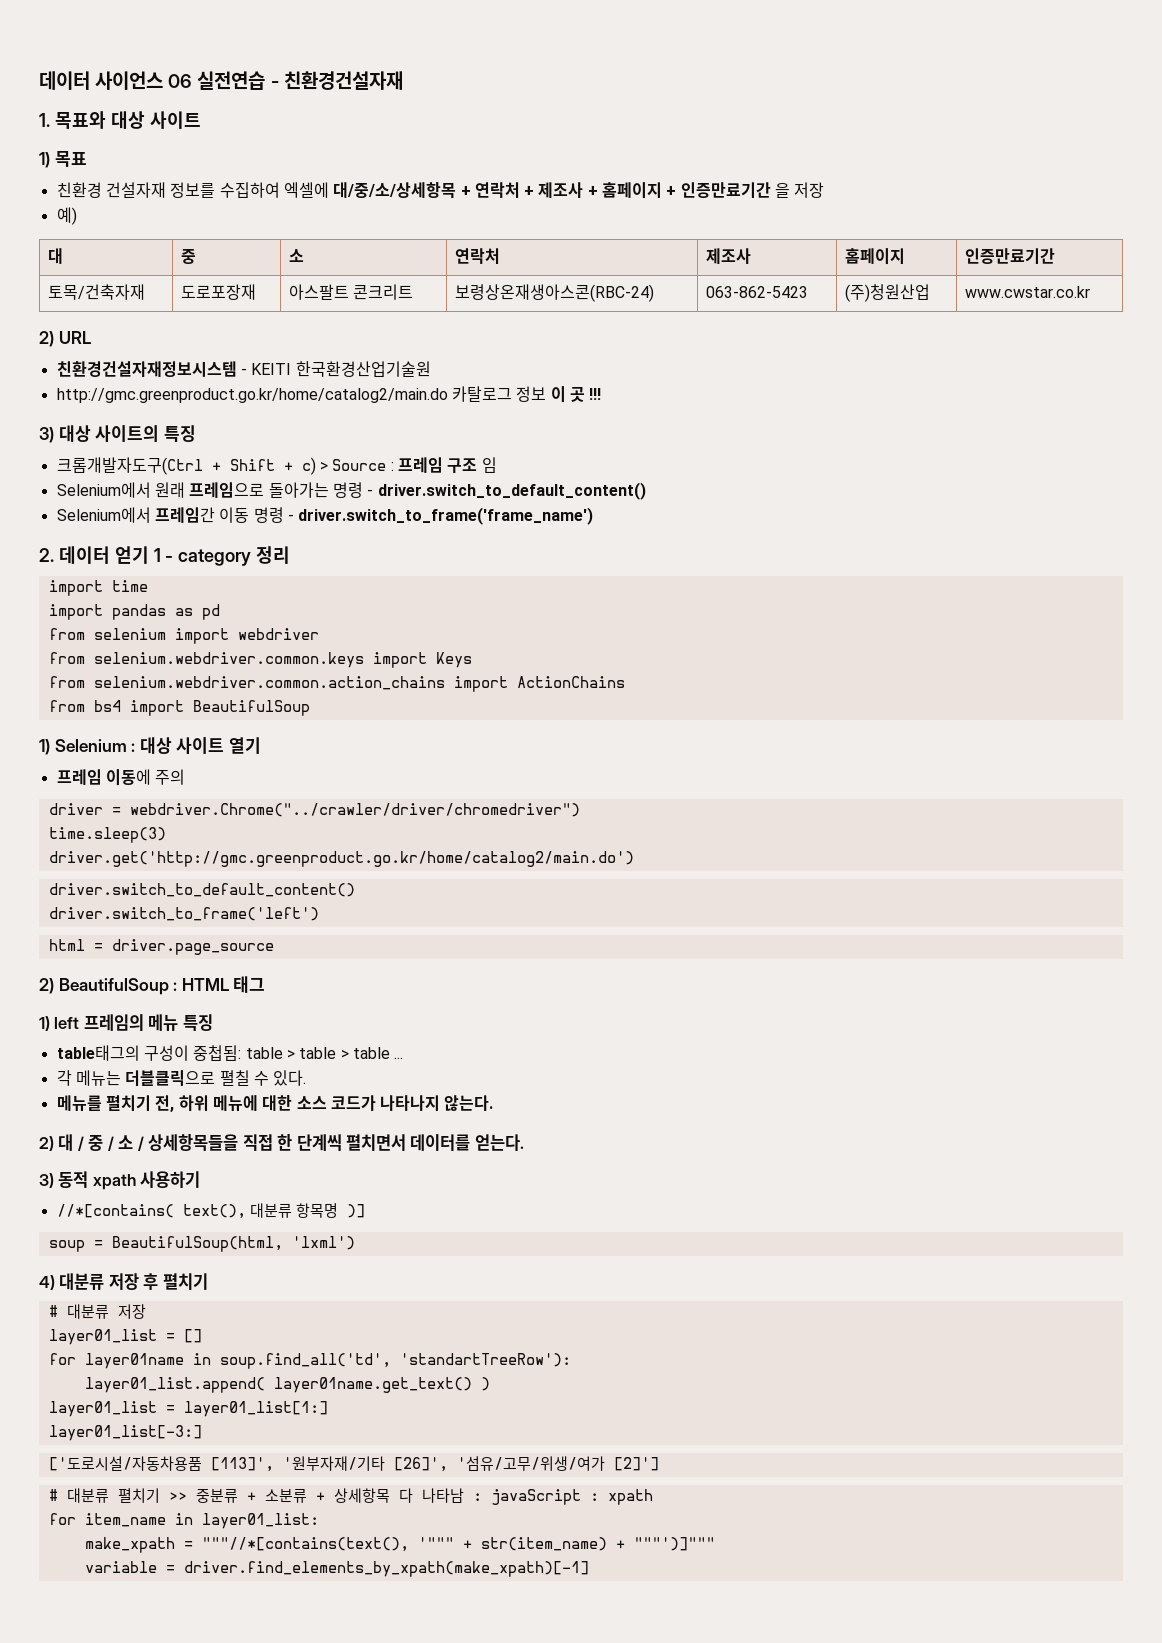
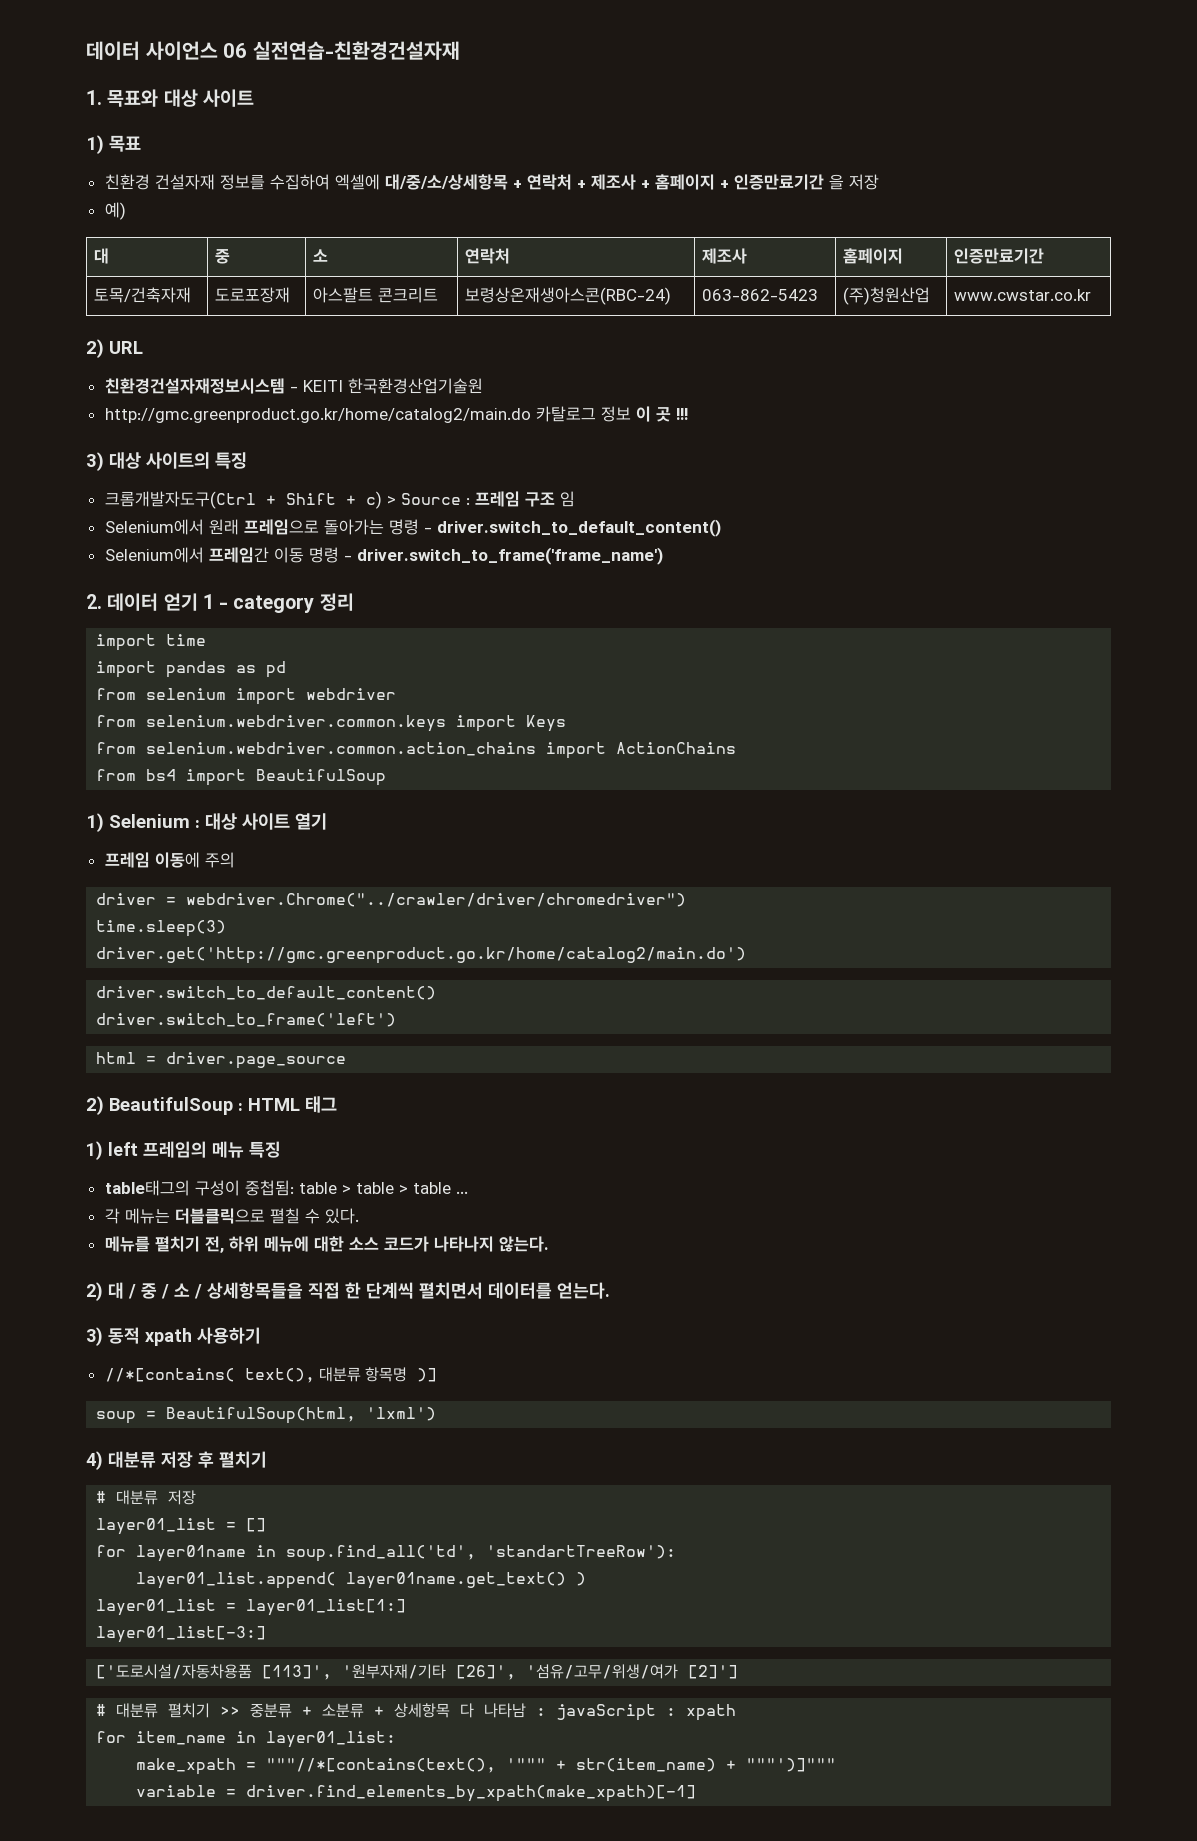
[197,71,403,90] 실전연습 - 친환경건설자재 -> [252,41,460,60] 실전연습-친환경건설자재

